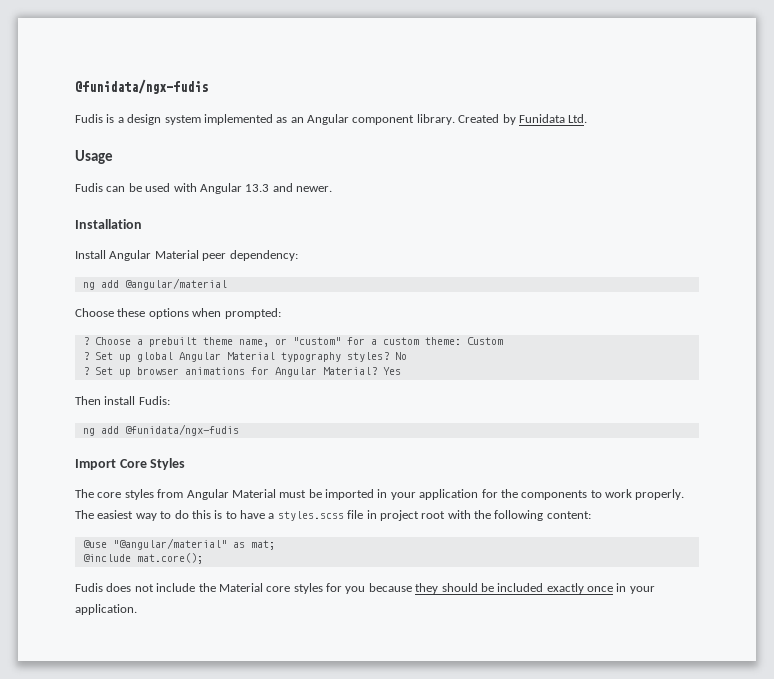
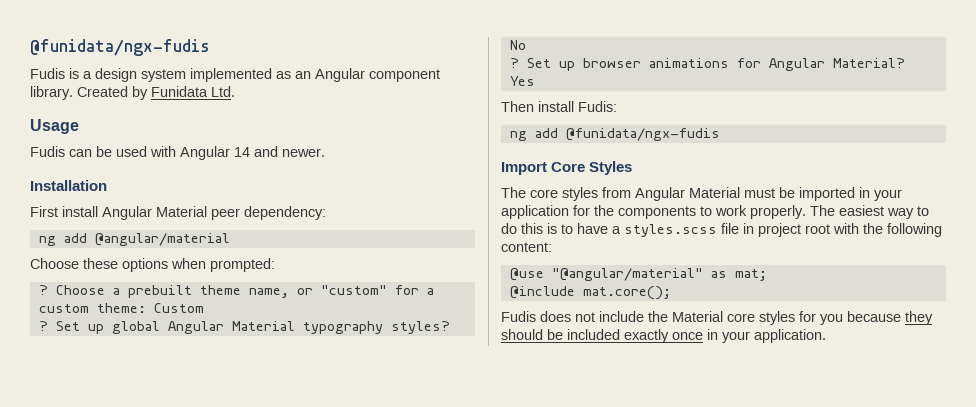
[245,184,270,192] 13.3 -> [234,147,250,157] 14
[75,250,106,259] Install -> [30,206,98,217] First install

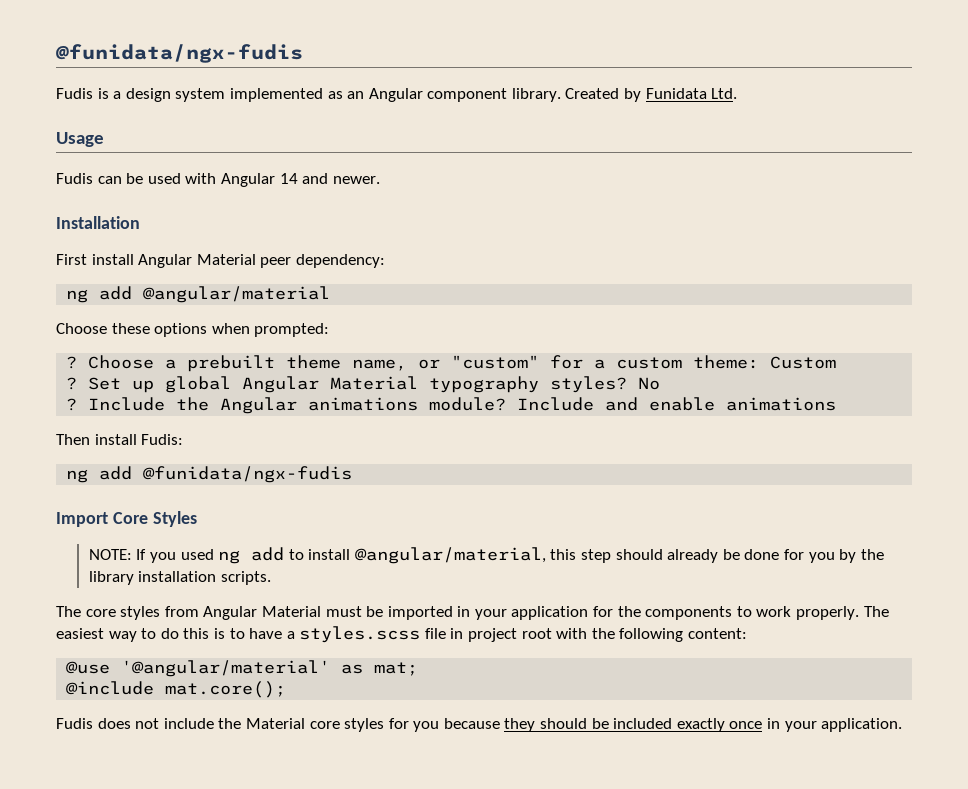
[526,58,905,71] [509,76,535,86] Set up browser animations for Angular Material? Yes -> [88,397,837,414] Include the Angular animations module? Include and enable animations
(633, 168) none -> [88,547,884,564] [88,571,271,585] // NOTE: If you used ng add to install @angular/material, this step should already be done for you by the library installation scripts.
[551,268,703,281] "@angular/material" -> [121,660,331,677] '@angular/material'

